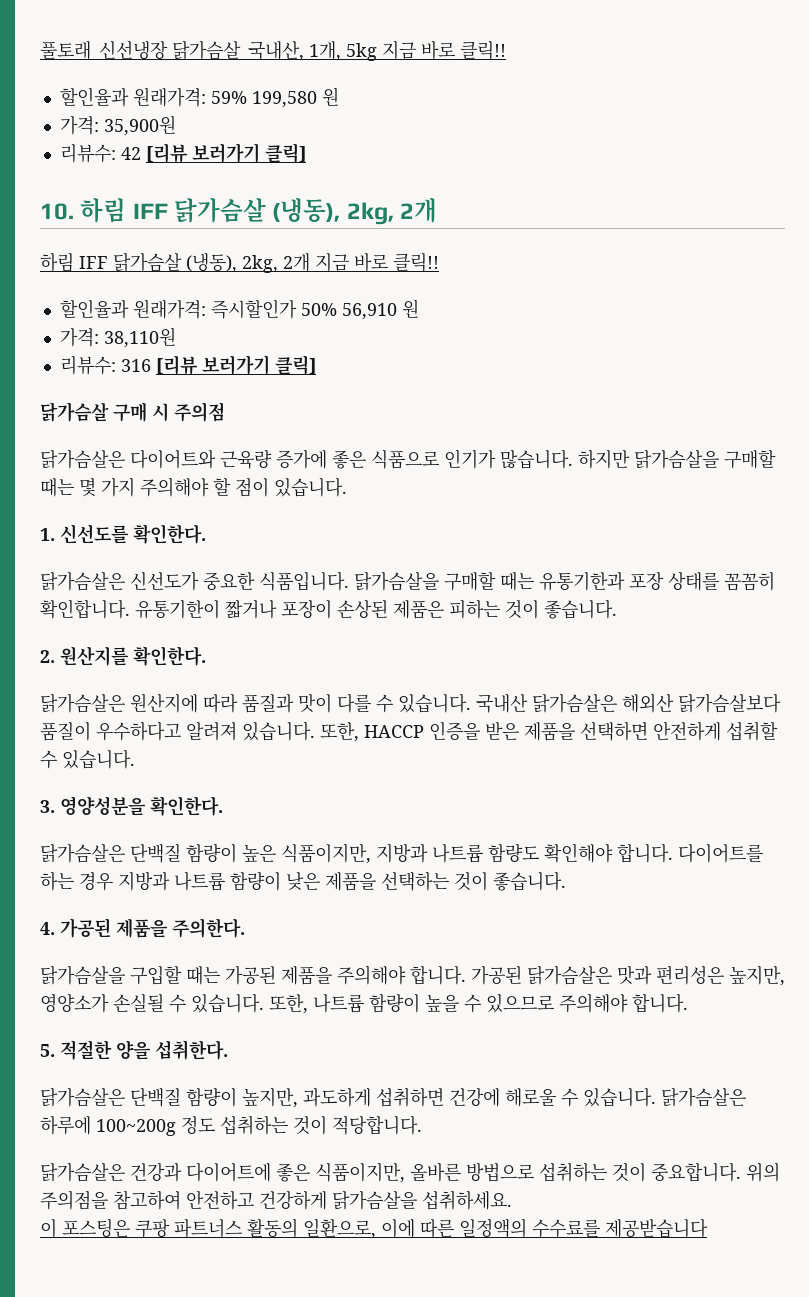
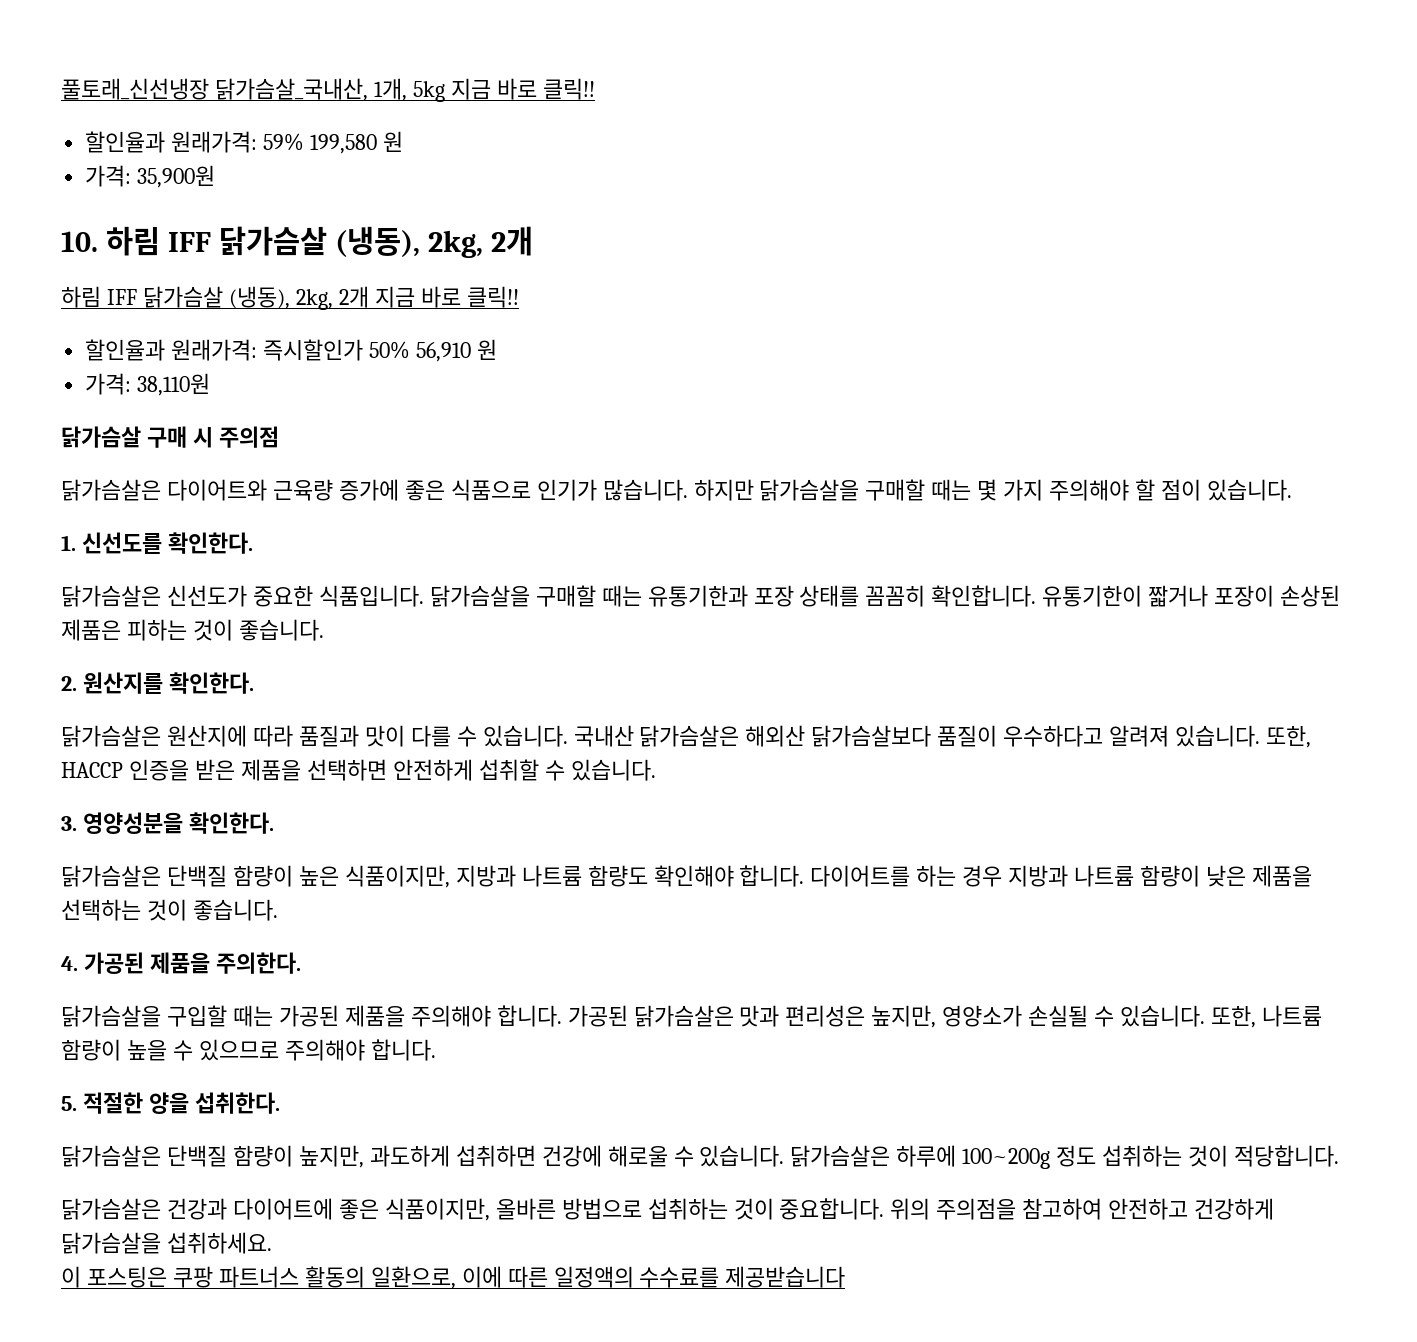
[59,143,306,163] // 리뷰수: 42 [리뷰 보러가기 클릭] -> (216, 176) none
[59,355,316,375] // 리뷰수: 316 [리뷰 보러가기 클릭] -> (211, 384) none

